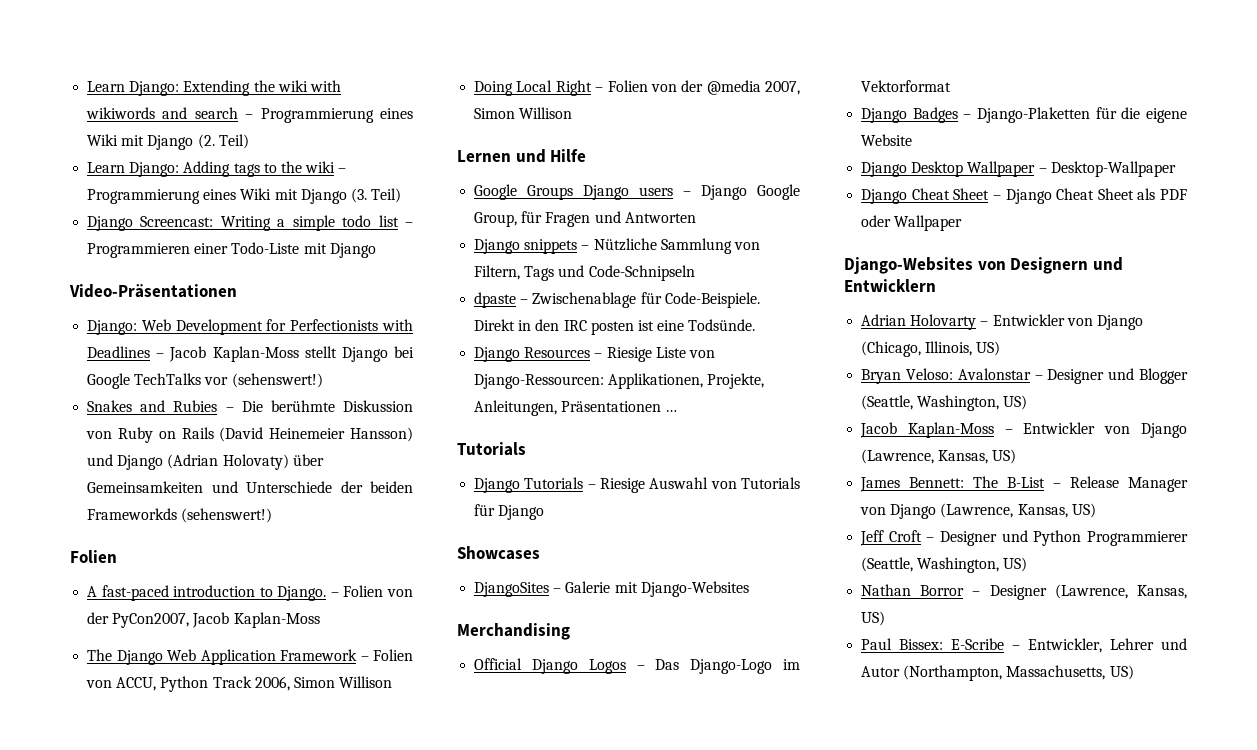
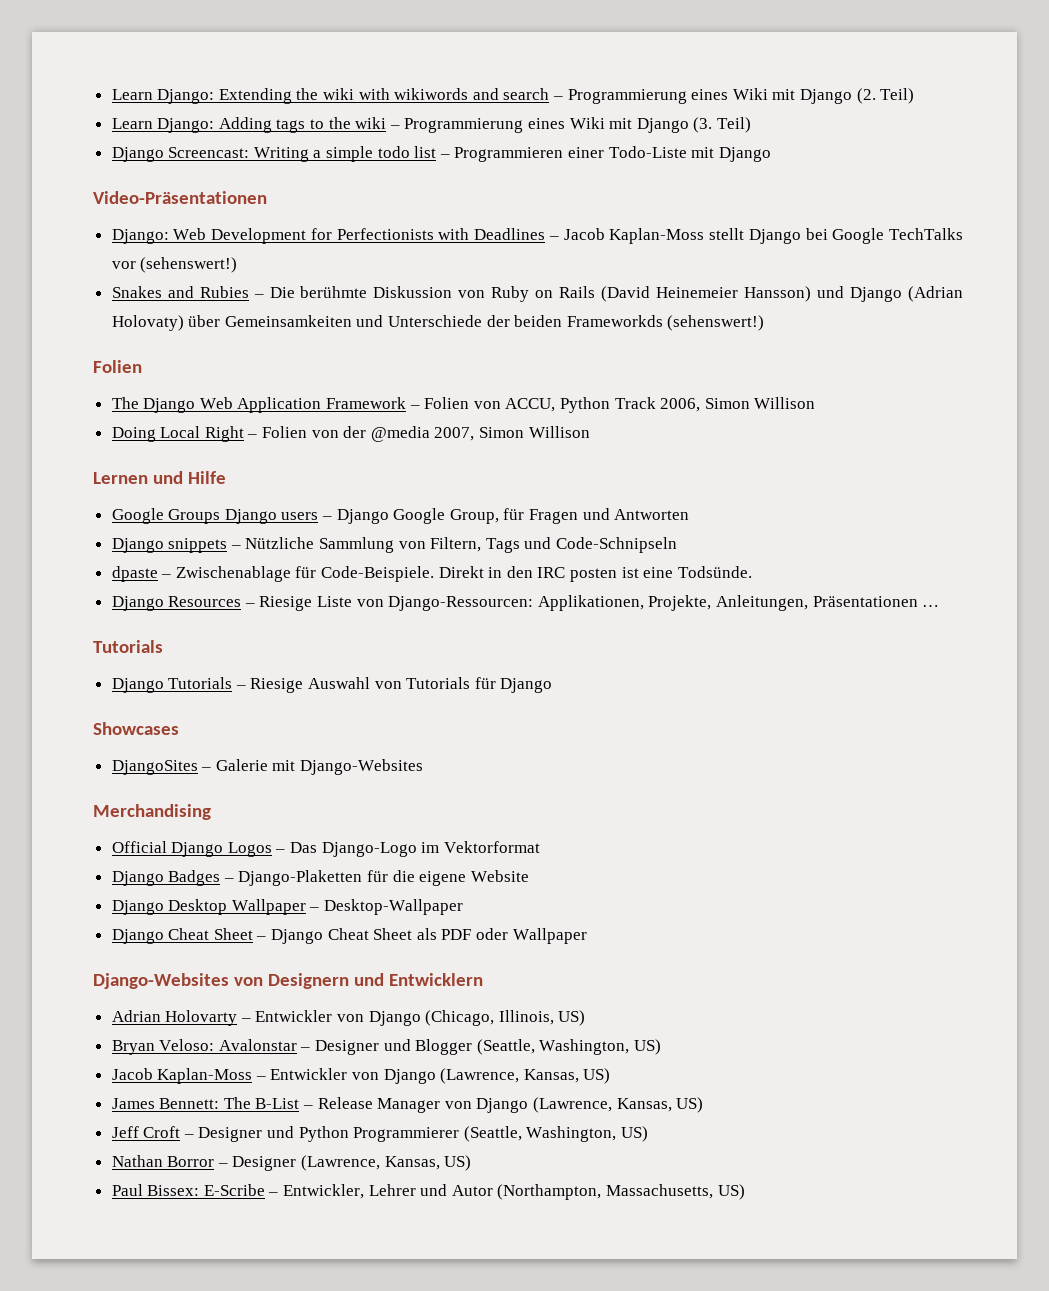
[87,585,413,601] [87,612,320,628] // A fast-paced introduction to Django. – Folien von der PyCon2007, Jacob Kaplan-Moss -> (142, 366) none

